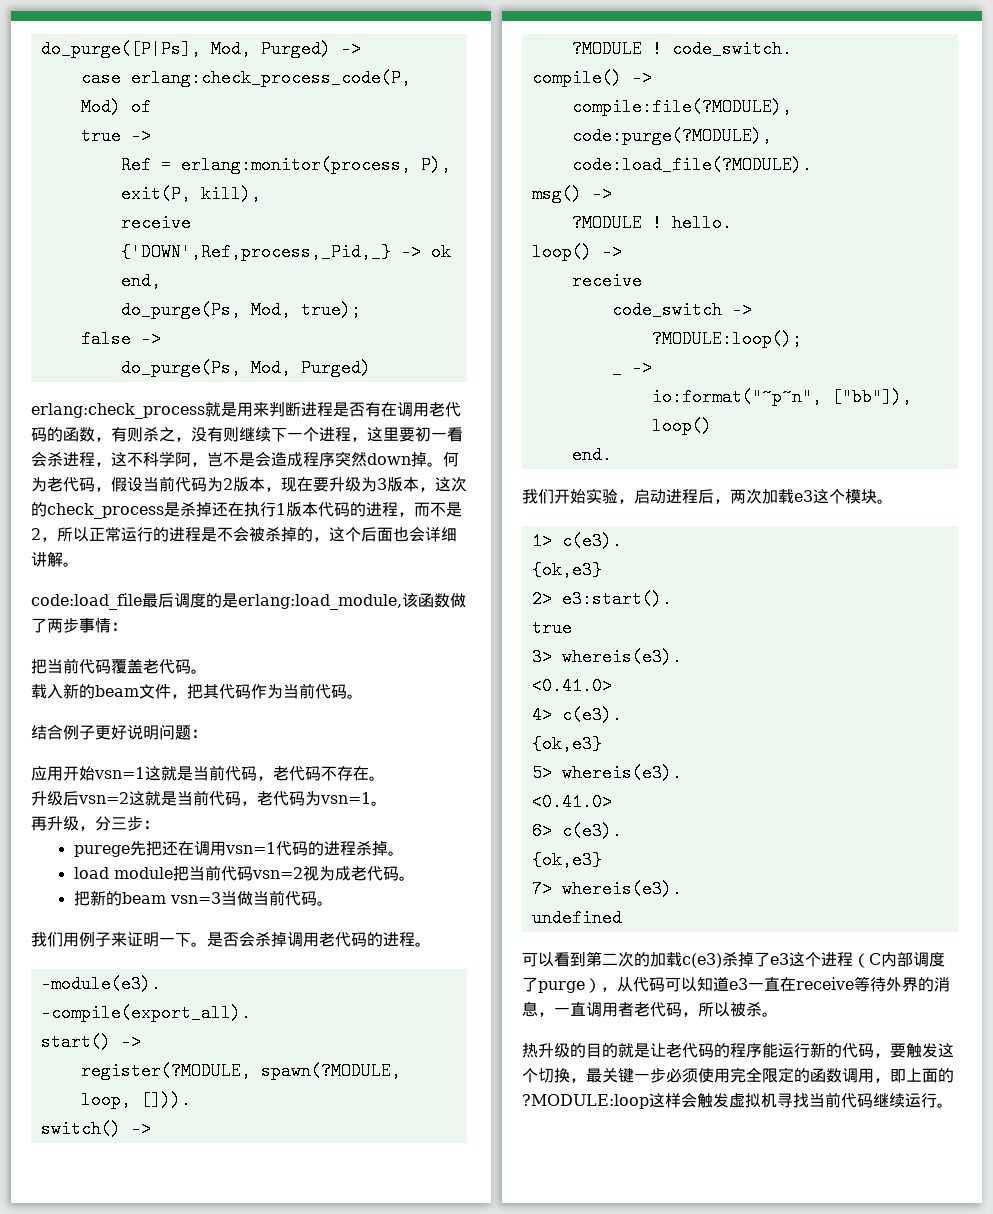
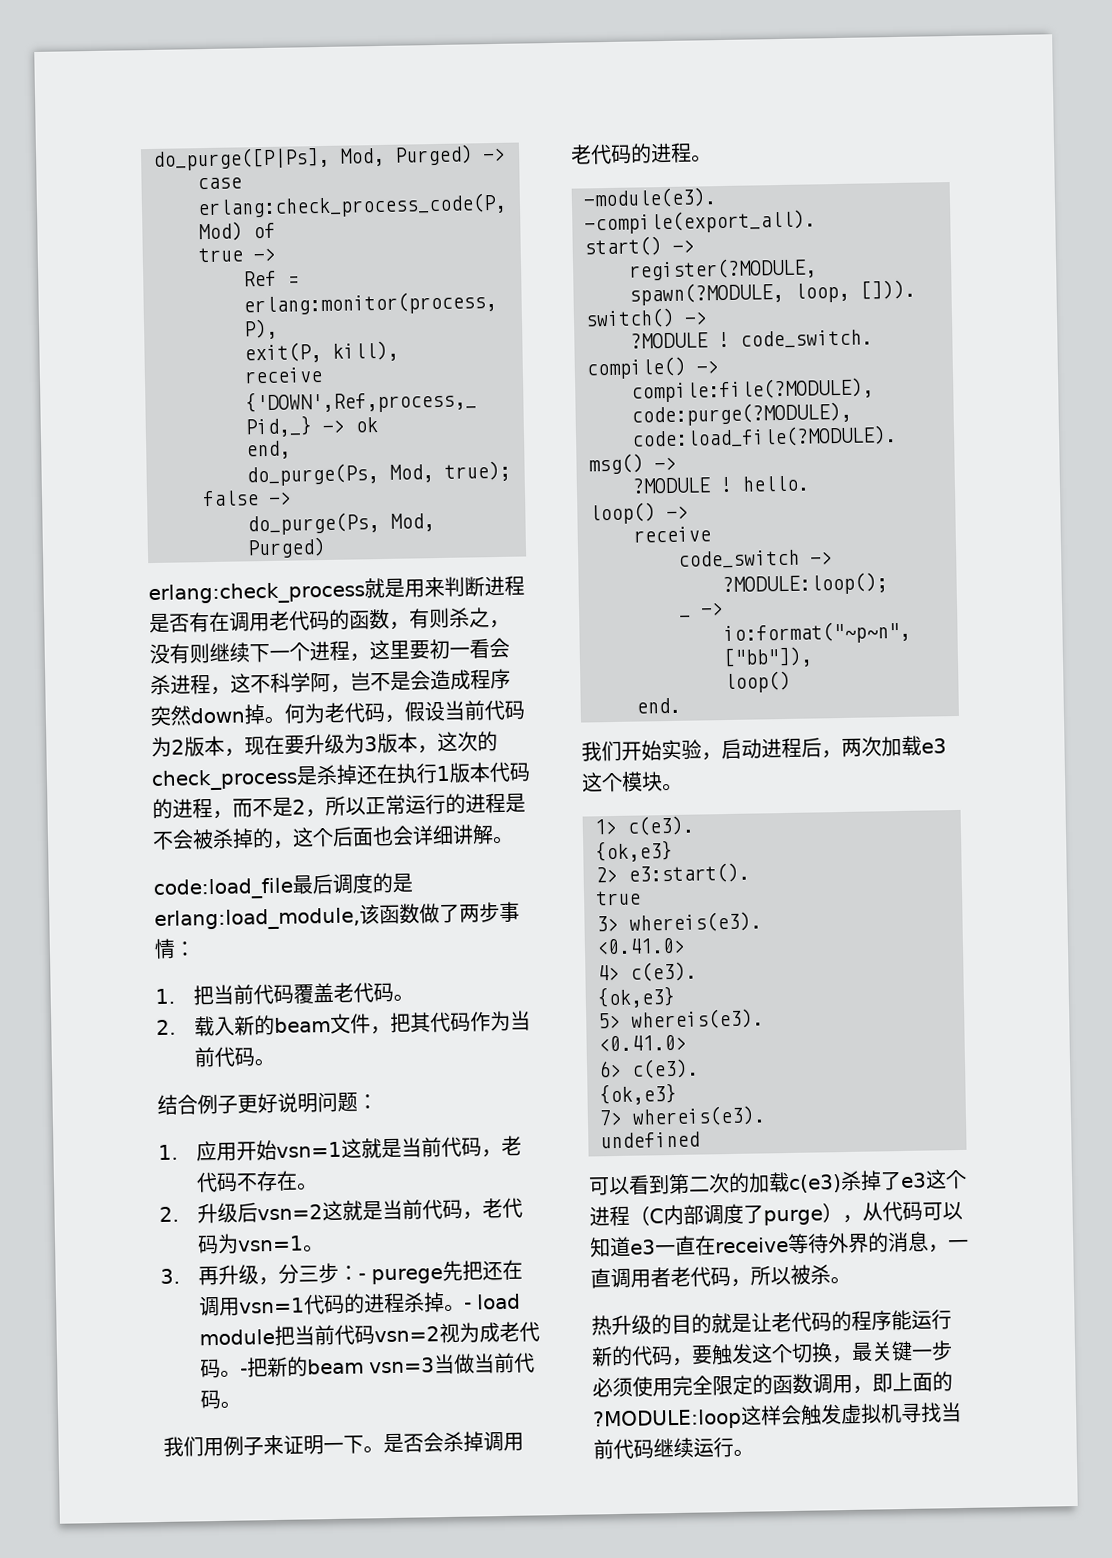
(127, 626) none -> [155,988,175,1005] 1.
(207, 671) none -> [156,1019,176,1036] 2.
(207, 733) none -> [158,1144,178,1160] 1.
(385, 778) none -> [159,1206,179,1222] 2.
(387, 803) none -> [160,1268,180,1284] 3.
(159, 824) // -> [357,1273,366,1281] -
(404, 853) // -> [463,1302,472,1310] -
(415, 878) // -> [239,1368,248,1376] -

